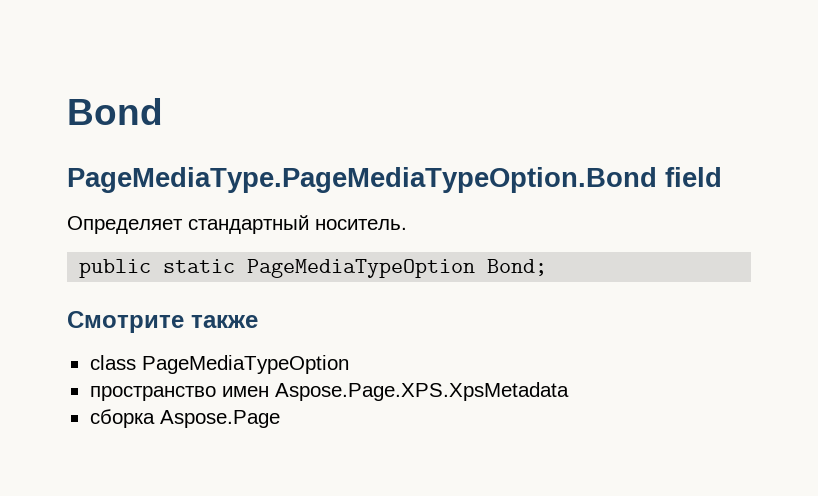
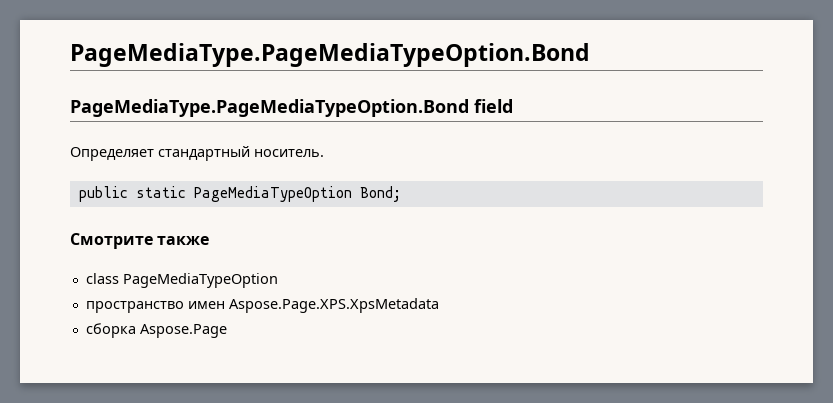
[67,98,163,125] Bond -> [70,43,590,67] PageMediaType.PageMediaTypeOption.Bond

